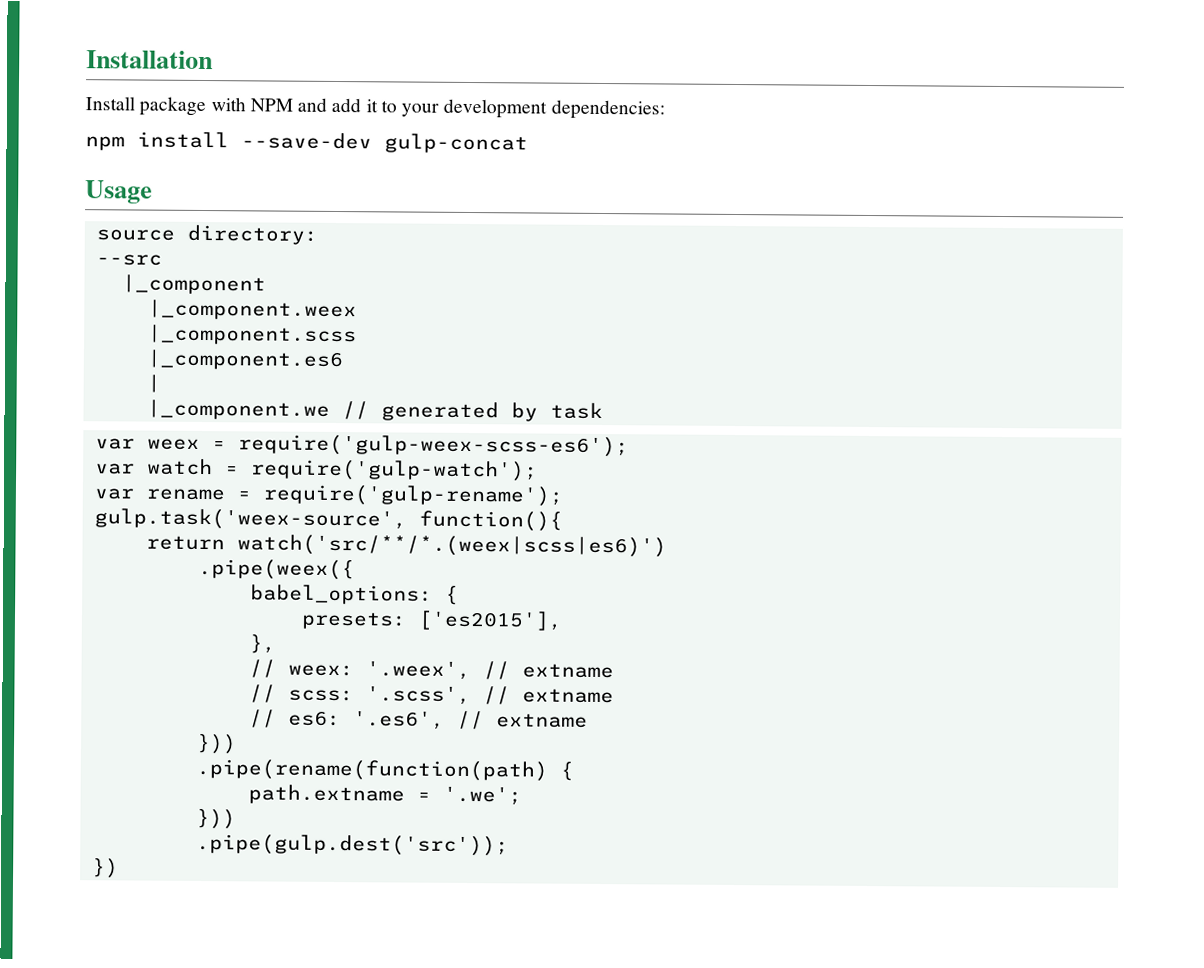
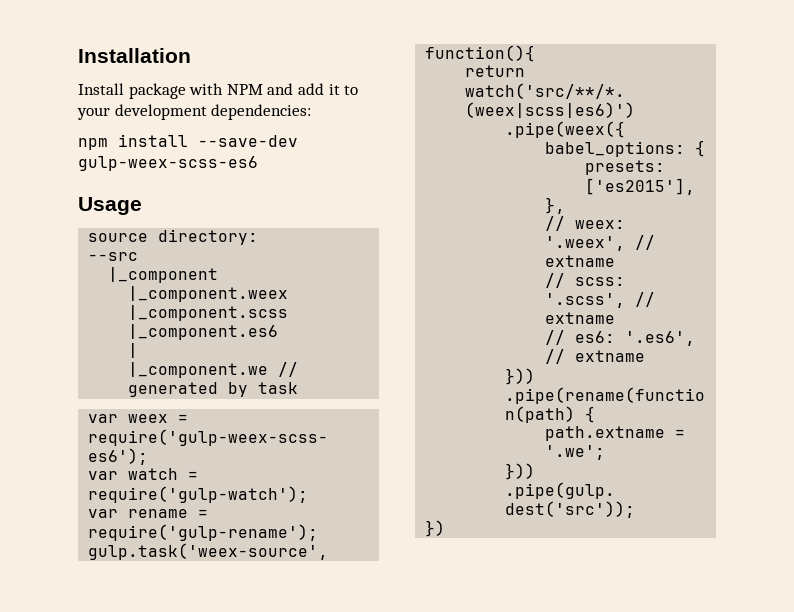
[384,133,528,154] gulp-concat -> [78,156,258,171] gulp-weex-scss-es6

